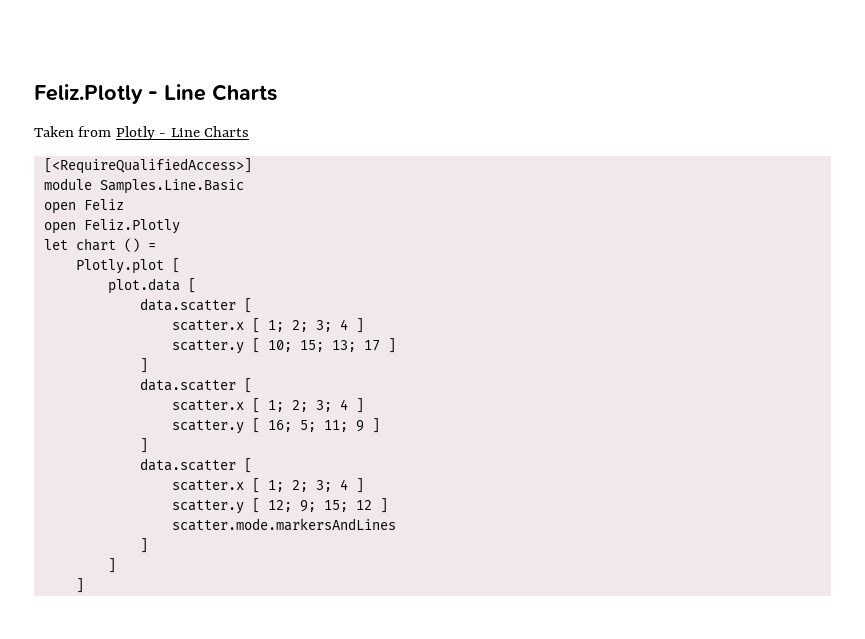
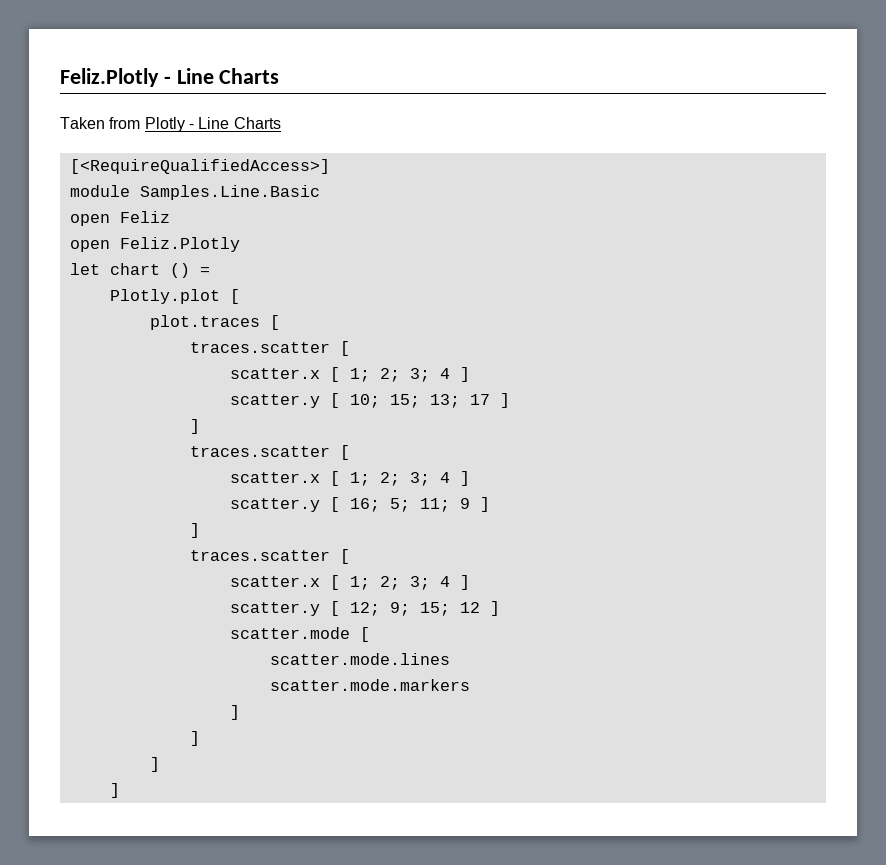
[107,278,196,294] [139,298,236,311] plot.data [ // data.scatter -> [149,315,280,330] [189,342,330,353] plot.traces [ // traces.scatter
[139,378,236,391] data.scatter -> [189,446,330,457] traces.scatter
[139,458,236,471] data.scatter -> [189,550,330,561] traces.scatter
[171,518,396,531] [139,538,148,553] [107,558,116,573] [75,578,84,593] scatter.mode.markersAndLines // ] // ] // ] -> [229,627,370,642] [269,653,450,665] [269,679,470,691] [229,705,240,720] [189,731,200,746] [149,757,160,772] [109,783,120,798] scatter.mode [ // scatter.mode.lines // scatter.mode.markers // ] // ] // ] // ]

